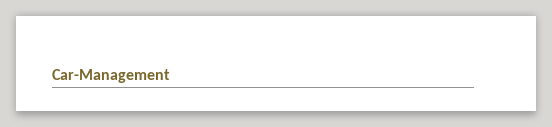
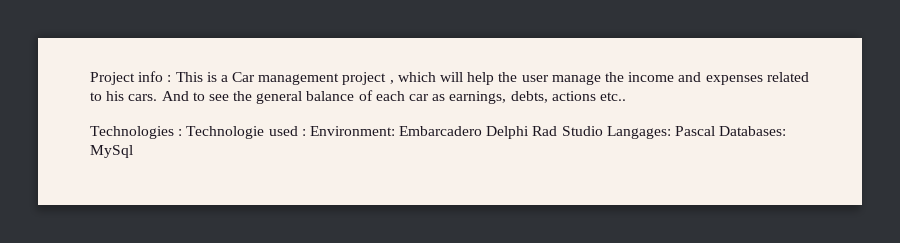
[52,69,170,83] Car-Management -> [90,71,809,85] [90,90,626,104] [90,126,787,139] [90,145,133,158] Project info : This is a Car management project , which will help the user manage the income and expenses related to his cars. And to see the general balance of each car as earnings, debts, actions etc.. // Technologies : Technologie used : Environment: Embarcadero Delphi Rad Studio Langages: Pascal Databases: MySql

